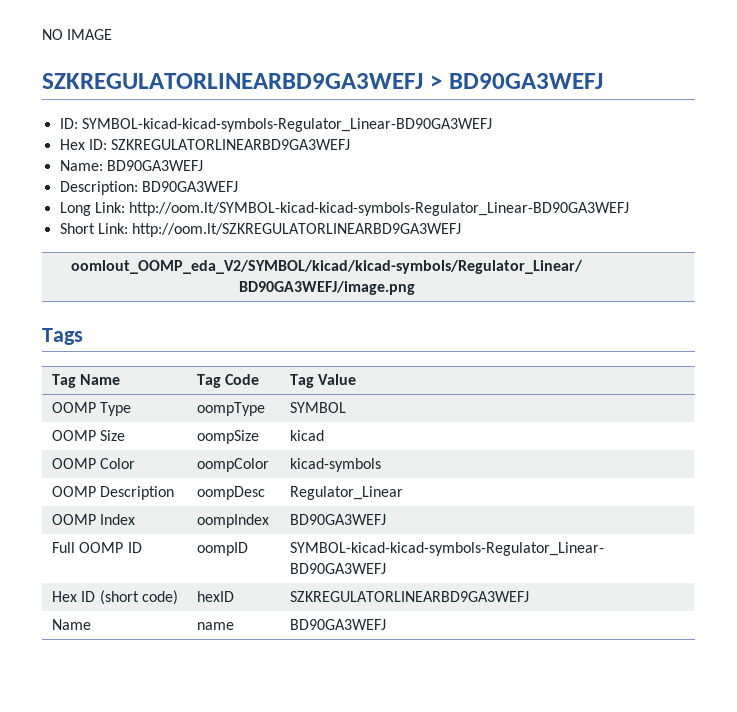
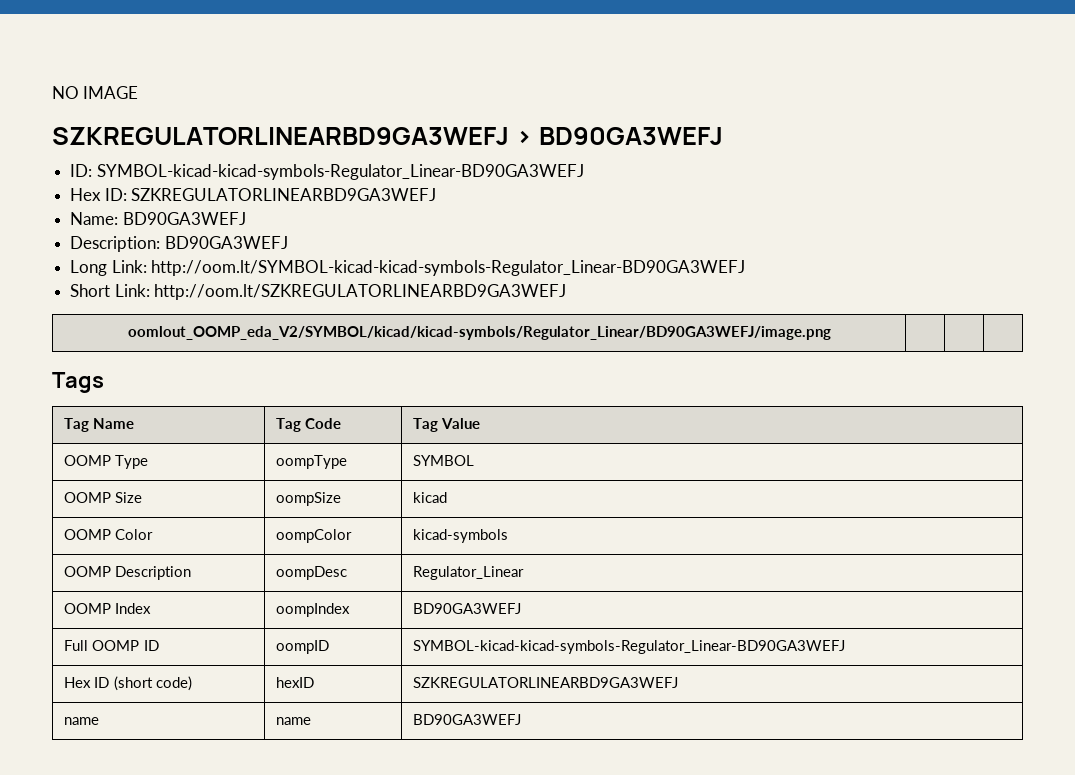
[51,619,91,630] Name -> [64,717,100,725] name

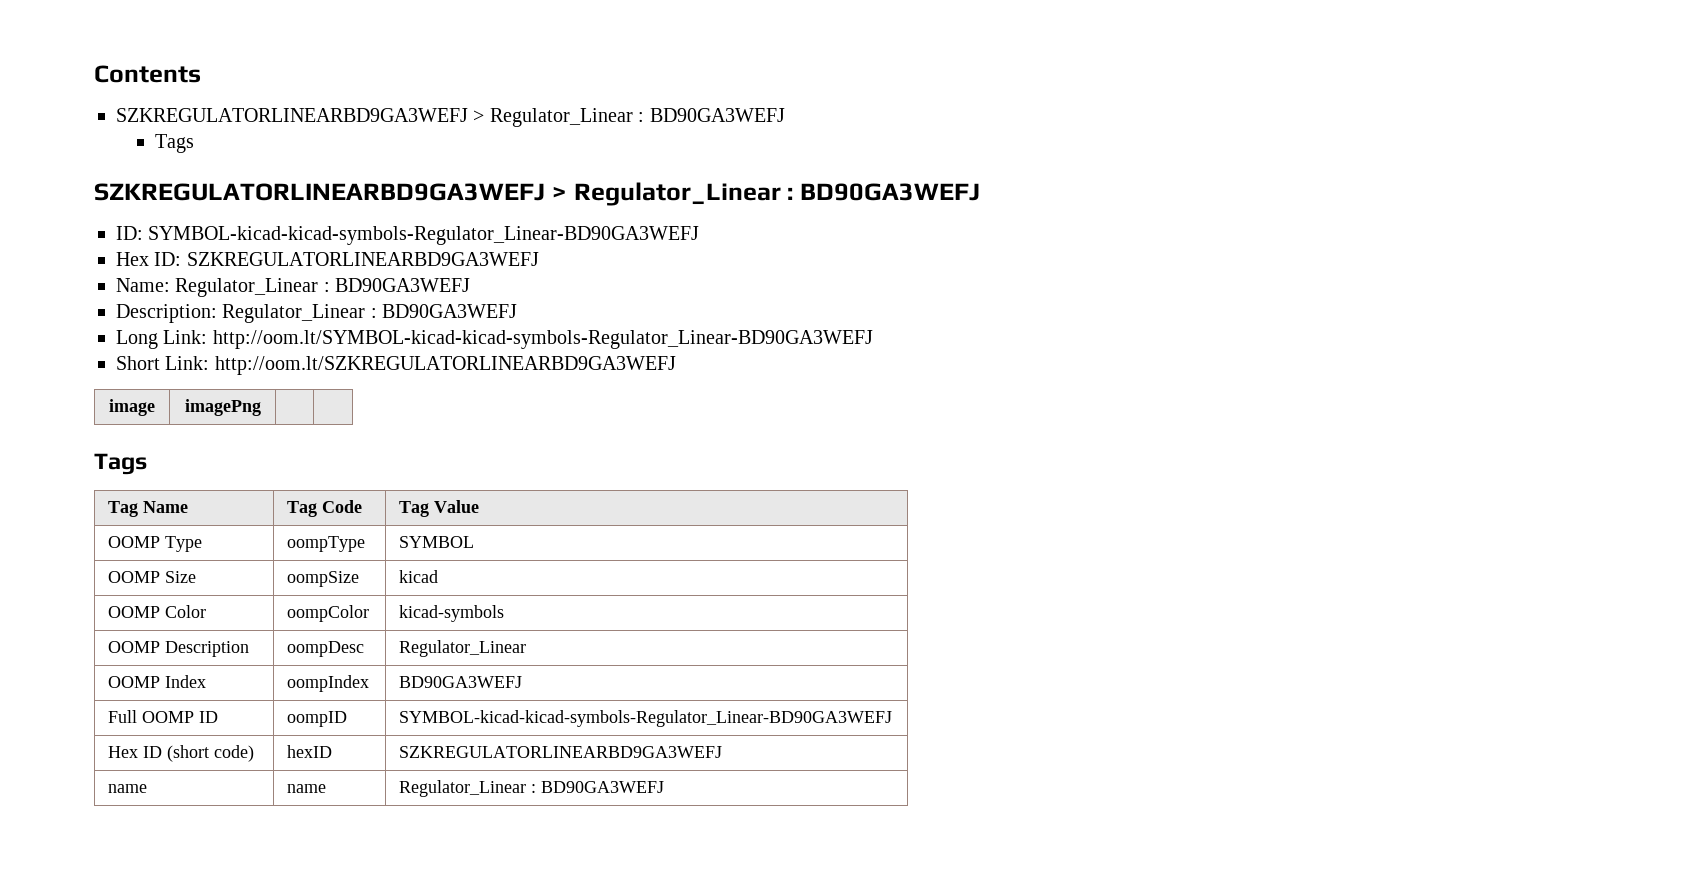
[52,86,139,99] [52,127,532,145] NO IMAGE // SZKREGULATORLINEARBD9GA3WEFJ > -> [94,65,201,83] [116,108,785,127] [154,134,194,153] [94,182,794,206] Contents // SZKREGULATORLINEARBD9GA3WEFJ > Regulator_Linear : BD90GA3WEFJ // Tags // SZKREGULATORLINEARBD9GA3WEFJ > Regulator_Linear :
(119, 218) none -> [175,278,330,297] Regulator_Linear :
(161, 244) none -> [222,304,377,323] Regulator_Linear :
[127,326,831,340] oomlout_OOMP_eda_V2/SYMBOL/kicad/kicad-symbols/Regulator_Linear/BD90GA3WEFJ/image.png | -> [109,399,155,416] [184,399,261,416] image | imagePng
(312, 721) none -> [399,780,537,797] Regulator_Linear :

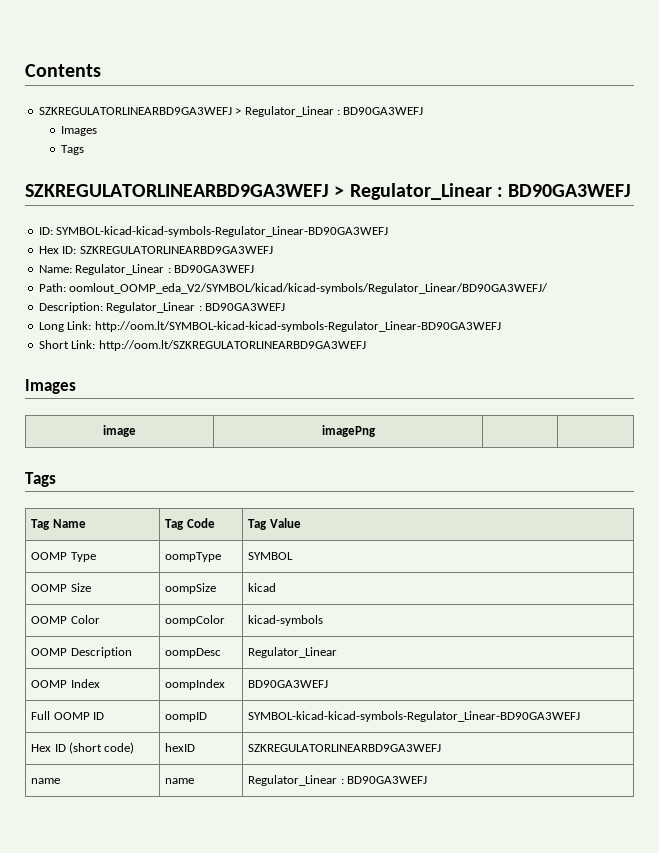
(785, 115) none -> [61,126,98,136] // Images
(471, 285) none -> [38,283,549,294] // Path: oomlout_OOMP_eda_V2/SYMBOL/kicad/kicad-symbols/Regulator_Linear/BD90GA3WEFJ/
(676, 365) none -> [25,379,76,394] // Images

